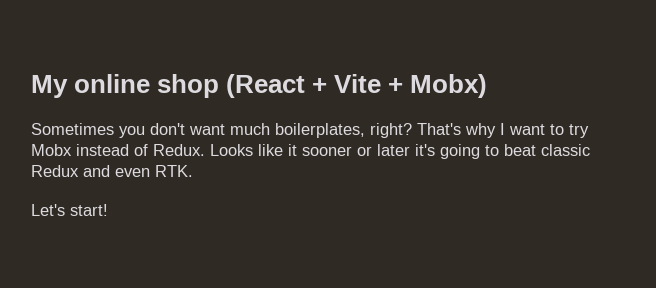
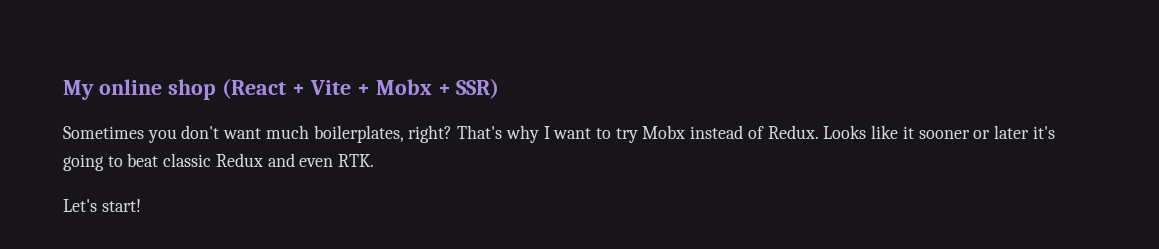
[410,74,488,98] Mobx) -> [375,78,500,99] Mobx + SSR)

